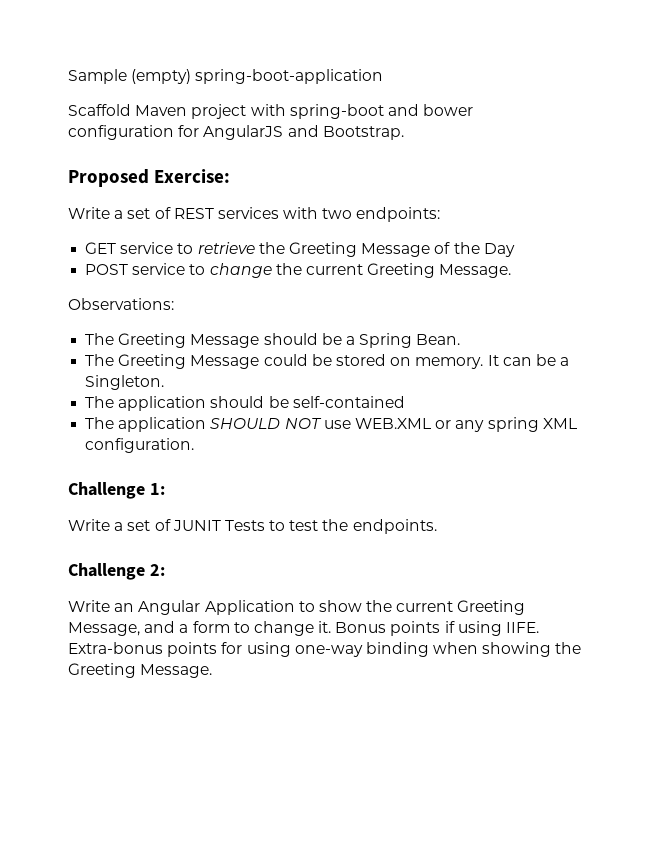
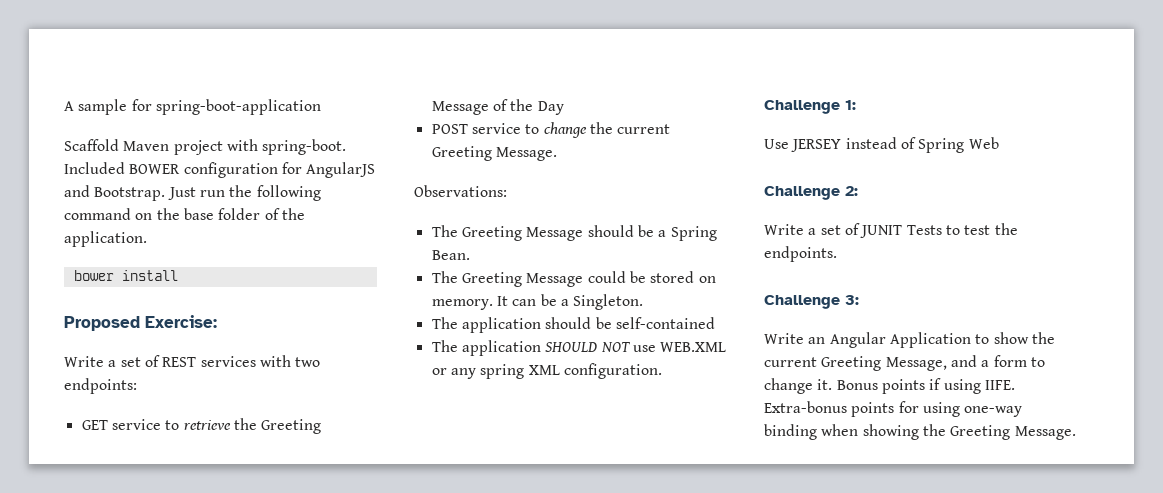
[68,69,192,84] Sample (empty) -> [64,99,152,115] A sample for
[289,104,474,119] spring-boot and bower -> [262,139,347,155] [64,162,181,174] spring-boot. Included BOWER
(404, 133) none -> [167,185,321,201] [64,208,305,220] [64,231,147,247] [73,270,178,281] Just run the following command on the base folder of the application. // bower install
(165, 489) none -> [764,137,999,153] [764,186,858,200] // Use JERSEY instead of Spring Web // Challenge 2:
[149,564,165,576] 2: -> [845,295,859,305] 3:

